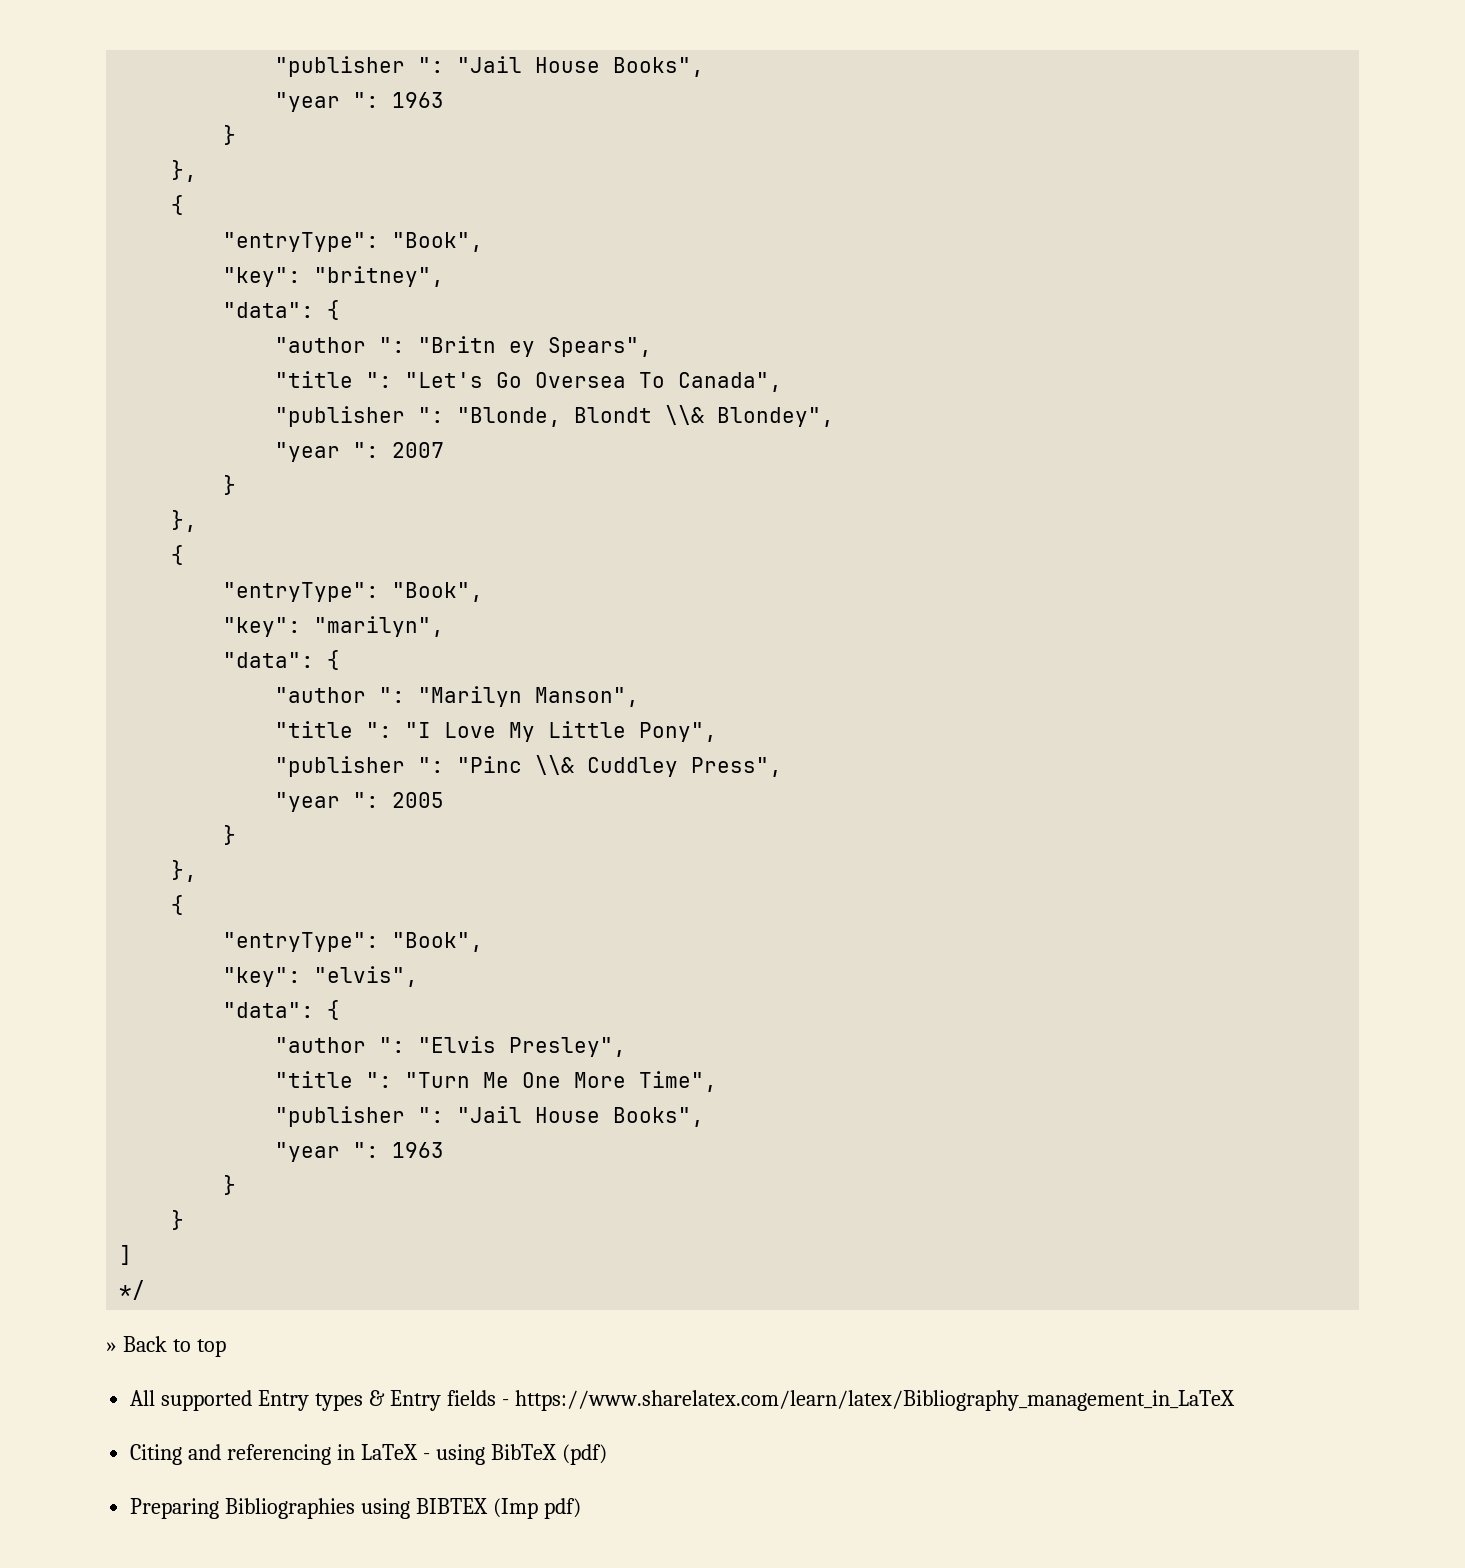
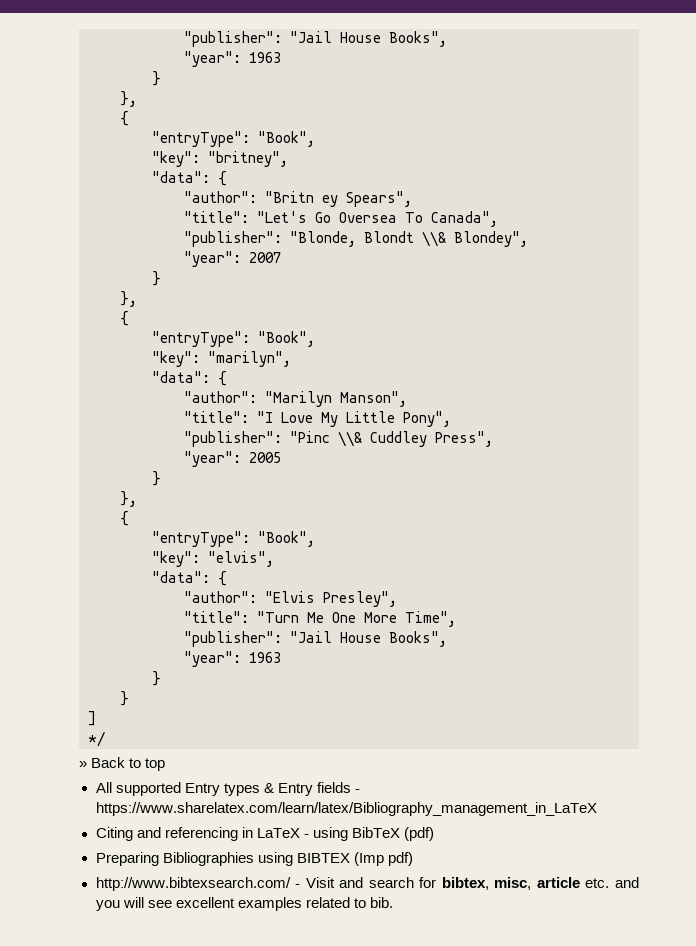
[275,56,705,77] [275,92,380,112] "publisher ": "Jail House Books", // "year ": -> [184,31,447,47] [184,51,241,67] "publisher": "Jail House Books", // "year":
[275,337,406,353] "author ": -> [184,191,257,203] "author":
[275,371,393,388] "title ": -> [184,211,249,223] "title":
[275,406,445,427] "publisher ": -> [184,231,282,247] "publisher":
[275,442,380,462] "year ": -> [184,251,241,267] "year":
[275,687,406,703] "author ": -> [184,391,257,403] "author":
[275,721,393,738] "title ": -> [184,411,249,423] "title":
[275,756,445,777] "publisher ": -> [184,431,282,447] "publisher":
[275,792,380,812] "year ": -> [184,451,241,467] "year":
[275,1037,406,1053] "author ": -> [184,591,257,603] "author":
[275,1071,393,1088] "title ": -> [184,611,249,623] "title":
[275,1106,705,1127] [275,1142,380,1162] "publisher ": "Jail House Books", // "year ": -> [184,631,447,647] [184,651,241,667] "publisher": "Jail House Books", // "year":
(581, 1508) none -> [95,877,639,891] [95,897,393,911] // http://www.bibtexsearch.com/ - Visit and search for bibtex, misc, article etc. and you will see excellent examples related to bib.

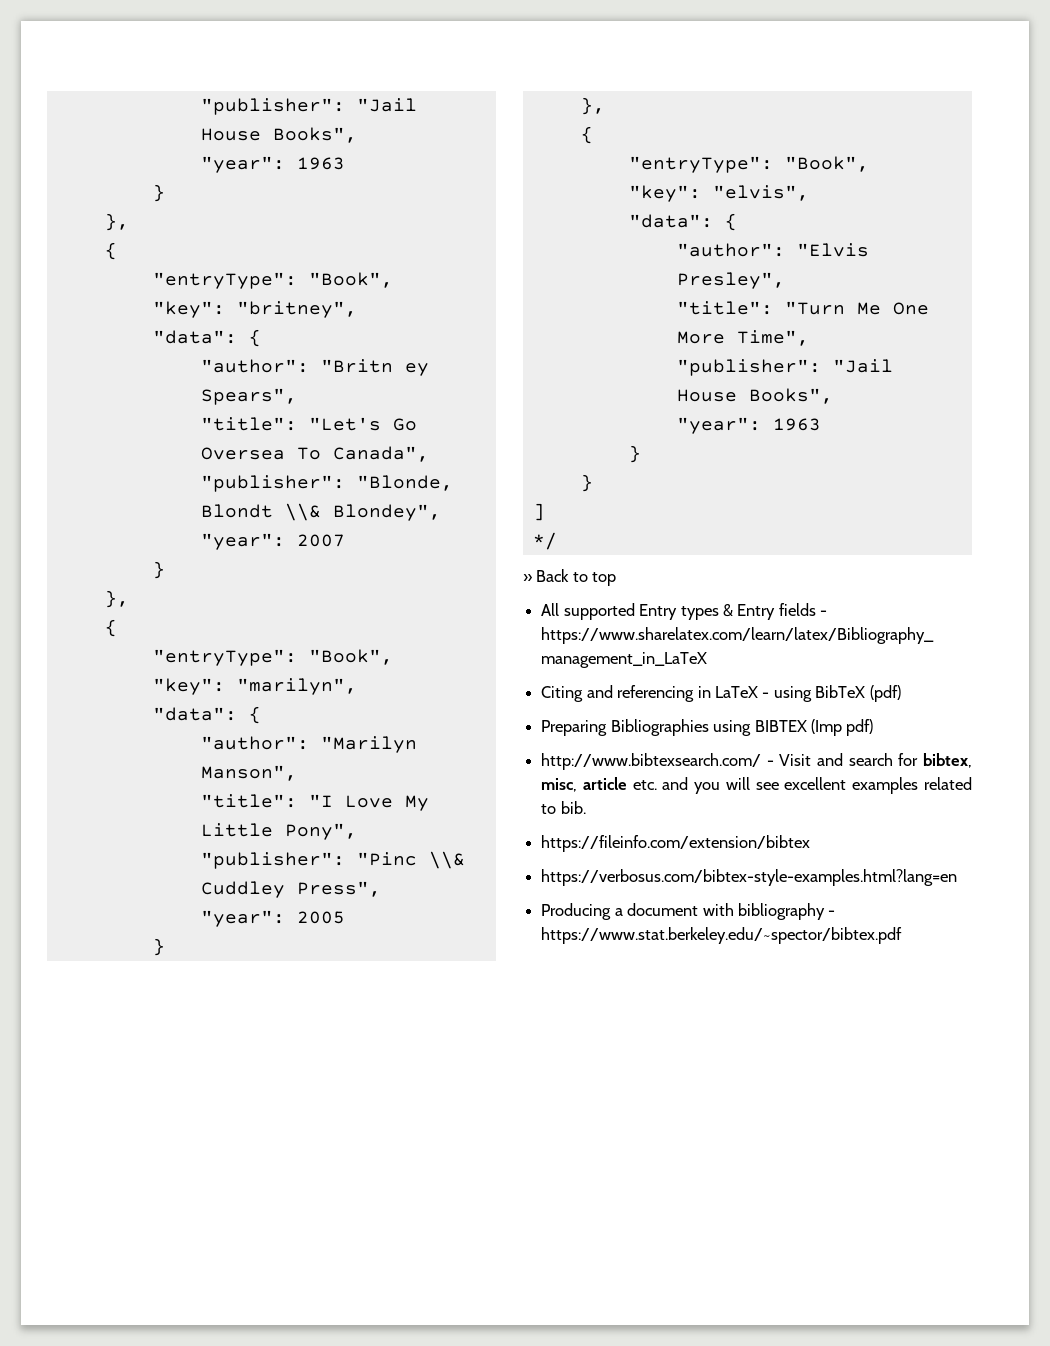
(393, 902) none -> [541,835,811,852] [541,869,958,886] [541,903,836,920] [541,927,903,944] // https://fileinfo.com/extension/bibtex // https://verbosus.com/bibtex-style-examples.html?lang=en // Producing a document with bibliography - https://www.stat.berkeley.edu/~spector/bibtex.pdf

